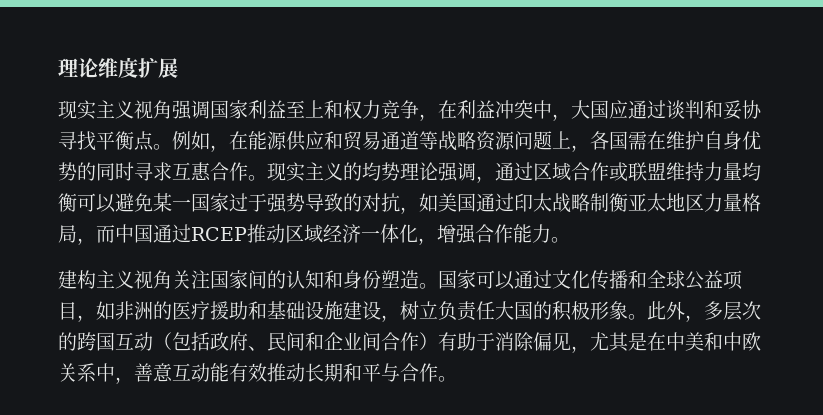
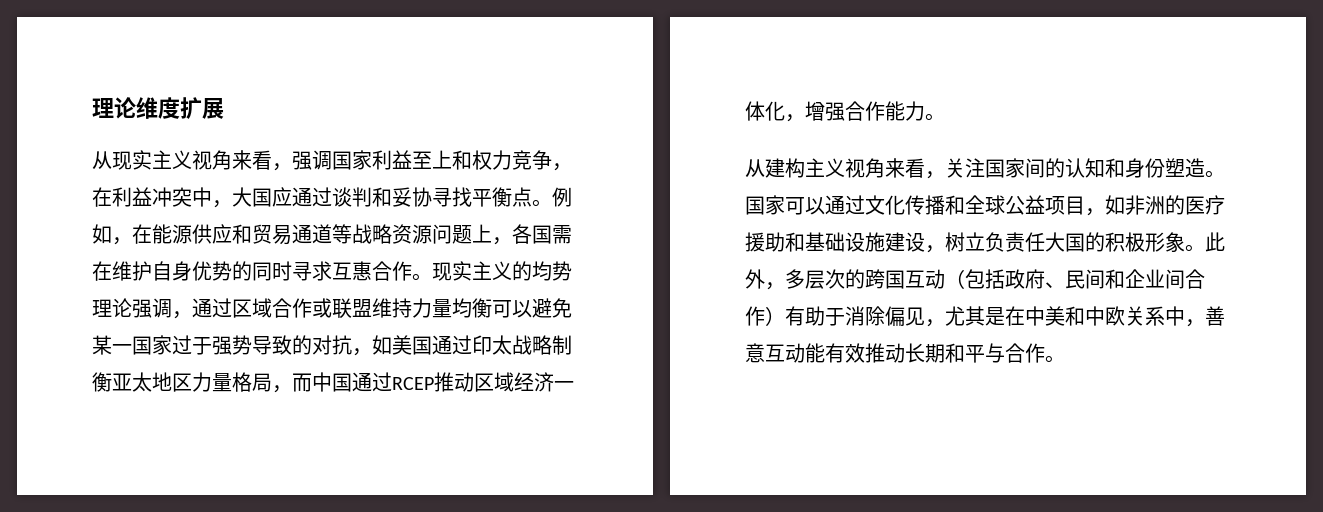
(178, 68) none -> [92,151,112,169] 从
(172, 109) none -> [232,150,292,171] 来看，
(570, 240) none -> [745,159,765,177] 从
(172, 279) none -> [885,158,945,179] 来看，

